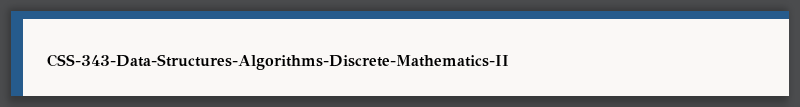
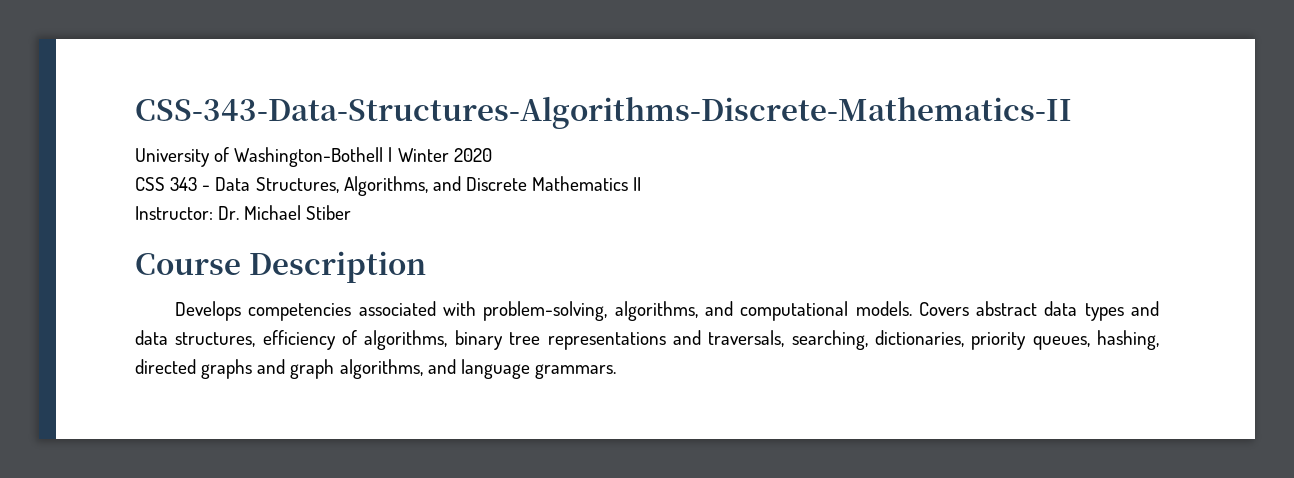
(509, 62) none -> [135,147,492,167] [135,176,642,196] [135,205,352,220] [135,251,426,283] [175,301,1160,321] [135,330,1160,350] [135,359,616,379] // University of Washington-Bothell | Winter 2020 // CSS 343 - Data Structures, Algorithms, and Discrete Mathematics II // Instructor: Dr. Michael Stiber // Course Description // Develops competencies associated with problem-solving, algorithms, and computational models. Covers abstract data types and data structures, efficiency of algorithms, binary tree representations and traversals, searching, dictionaries, priority queues, hashing, directed graphs and graph algorithms, and language grammars.

